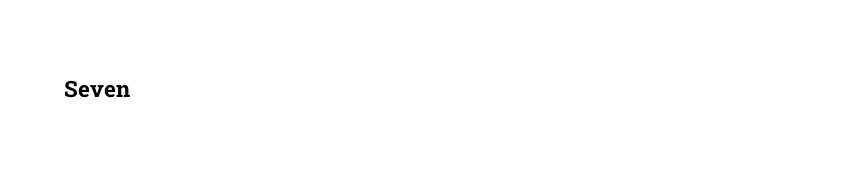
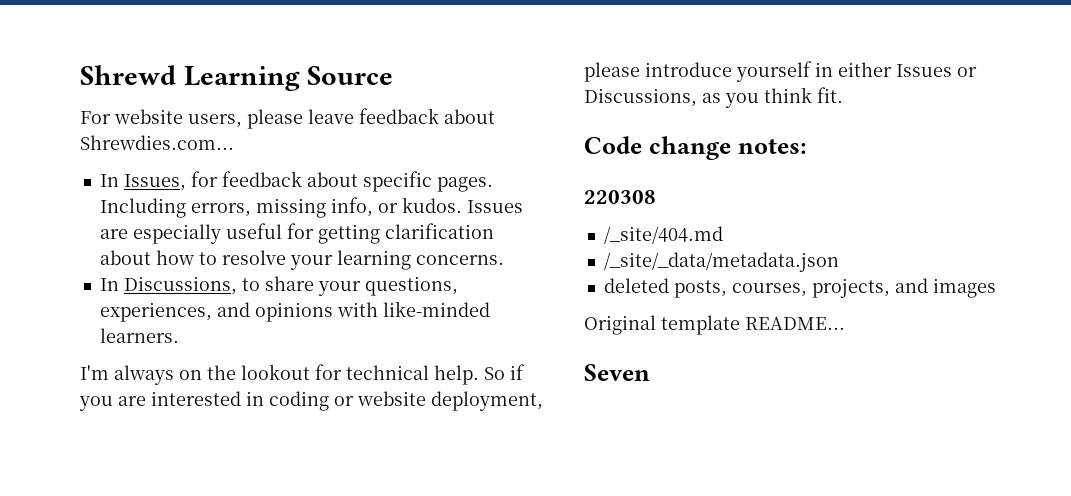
(64, 89) none -> [80,65,394,91] [80,108,495,129] [80,135,234,150] [99,171,493,192] [99,197,523,218] [99,223,494,244] [99,250,504,270] [99,276,458,296] [99,301,490,322] [99,328,179,343] [80,364,525,385] [79,391,543,411] [584,61,977,82] [584,87,843,108] [584,136,807,160] [584,190,656,204] [603,226,723,244] [603,252,839,272] [603,278,996,298] [584,315,845,335] Shrewd Learning Source // For website users, please leave feedback about Shrewdies.com... // In Issues, for feedback about specific pages. Including errors, missing info, or kudos. Issues are especially useful for getting clarification about how to resolve your learning concerns. // In Discussions, to share your questions, experiences, and opinions with like-minded learners. // I'm always on the lookout for technical help. So if you are interested in coding or website deployment, please introduce yourself in either Issues or Discussions, as you think fit. // Code change notes: // 220308 // /_site/404.md // /_site/_data/metadata.json // deleted posts, courses, projects, and images // Original template README... //

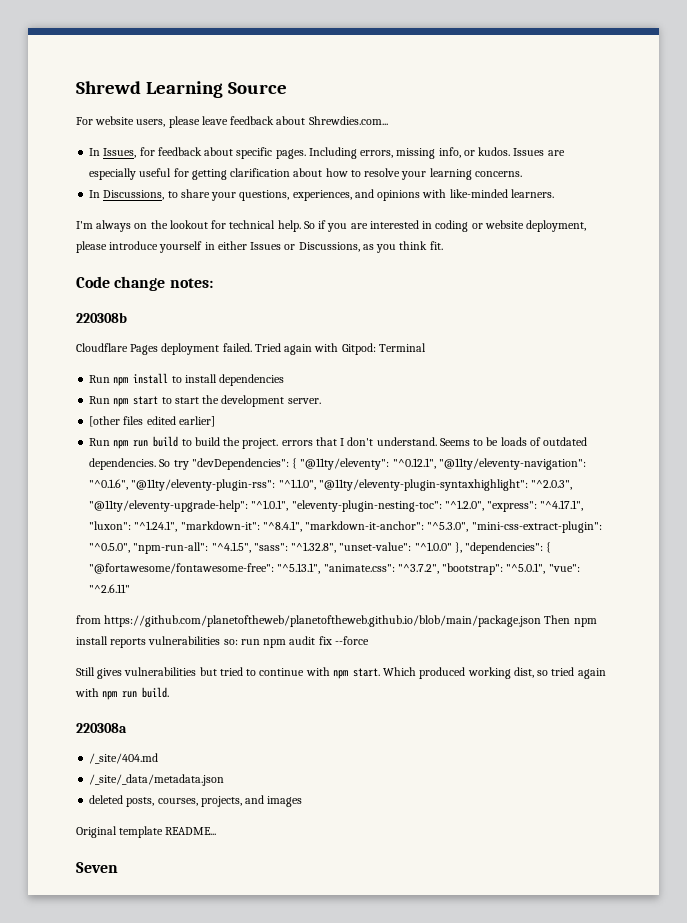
[584,190,656,204] 220308 -> [76,312,127,323] [76,343,426,355] [89,373,285,386] [89,395,321,407] [89,416,215,427] [89,436,588,449] [89,458,586,470] [89,479,573,491] [89,500,584,512] [89,521,602,533] [89,542,552,554] [89,563,580,575] [89,584,131,593] [76,615,597,627] [76,636,369,648] [76,667,606,679] [75,687,170,700] [76,723,127,733] 220308b // Cloudflare Pages deployment failed. Tried again with Gitpod: Terminal // Run npm install to install dependencies // Run npm start to start the development server. // [other files edited earlier] // Run npm run build to build the project. errors that I don't understand. Seems to be loads of outdated dependencies. So try "devDependencies": { "@11ty/eleventy": "^0.12.1", "@11ty/eleventy-navigation": "^0.1.6", "@11ty/eleventy-plugin-rss": "^1.1.0", "@11ty/eleventy-plugin-syntaxhighlight": "^2.0.3", "@11ty/eleventy-upgrade-help": "^1.0.1", "eleventy-plugin-nesting-toc": "^1.2.0", "express": "^4.17.1", "luxon": "^1.24.1", "markdown-it": "^8.4.1", "markdown-it-anchor": "^5.3.0", "mini-css-extract-plugin": "^0.5.0", "npm-run-all": "^4.1.5", "sass": "^1.32.8", "unset-value": "^1.0.0" }, "dependencies": { "@fortawesome/fontawesome-free": "^5.13.1", "animate.css": "^3.7.2", "bootstrap": "^5.0.1", "vue": "^2.6.11" // from https://github.com/planetoftheweb/planetoftheweb.github.io/blob/main/package.json Then npm install reports vulnerabilities so: run npm audit fix --force // Still gives vulnerabilities but tried to continue with npm start. Which produced working dist, so tried again with npm run build. // 220308a

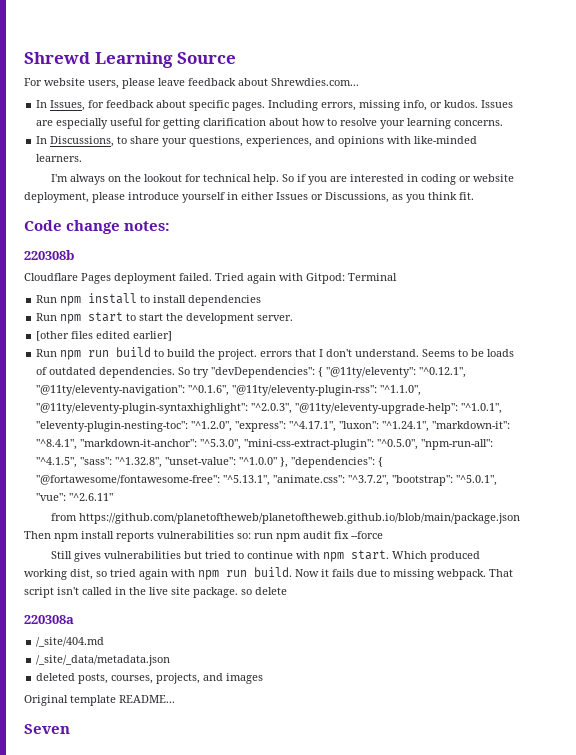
(170, 692) none -> [295,569,513,580] [24,587,287,598] Now it fails due to missing webpack. That script isn't called in the live site package. so delete

